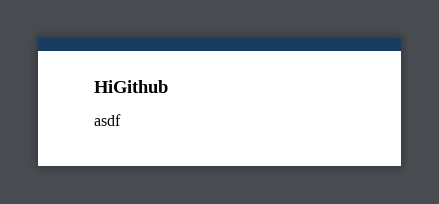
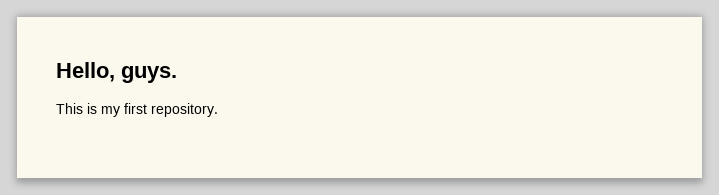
[94,80,168,93] [94,114,121,126] HiGithub // asdf -> [56,62,177,83] [56,103,218,117] Hello, guys. // This is my first repository.

